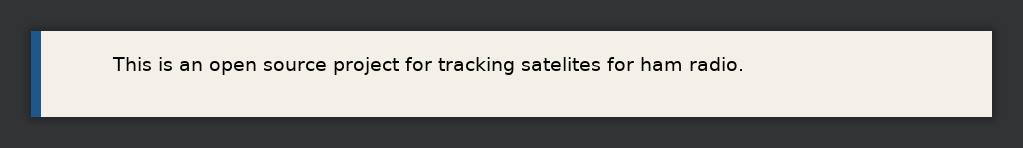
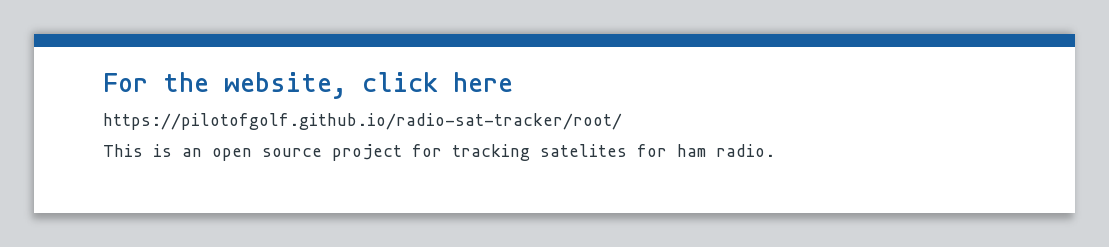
(112, 64) none -> [103,72,513,99] [103,113,622,130] For the website, click here // https://pilotofgolf.github.io/radio-sat-tracker/root/ //

